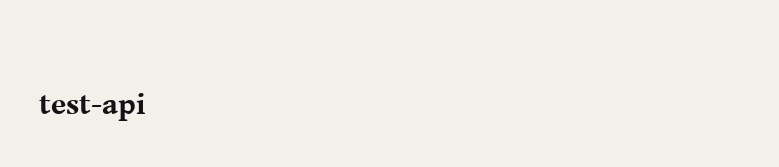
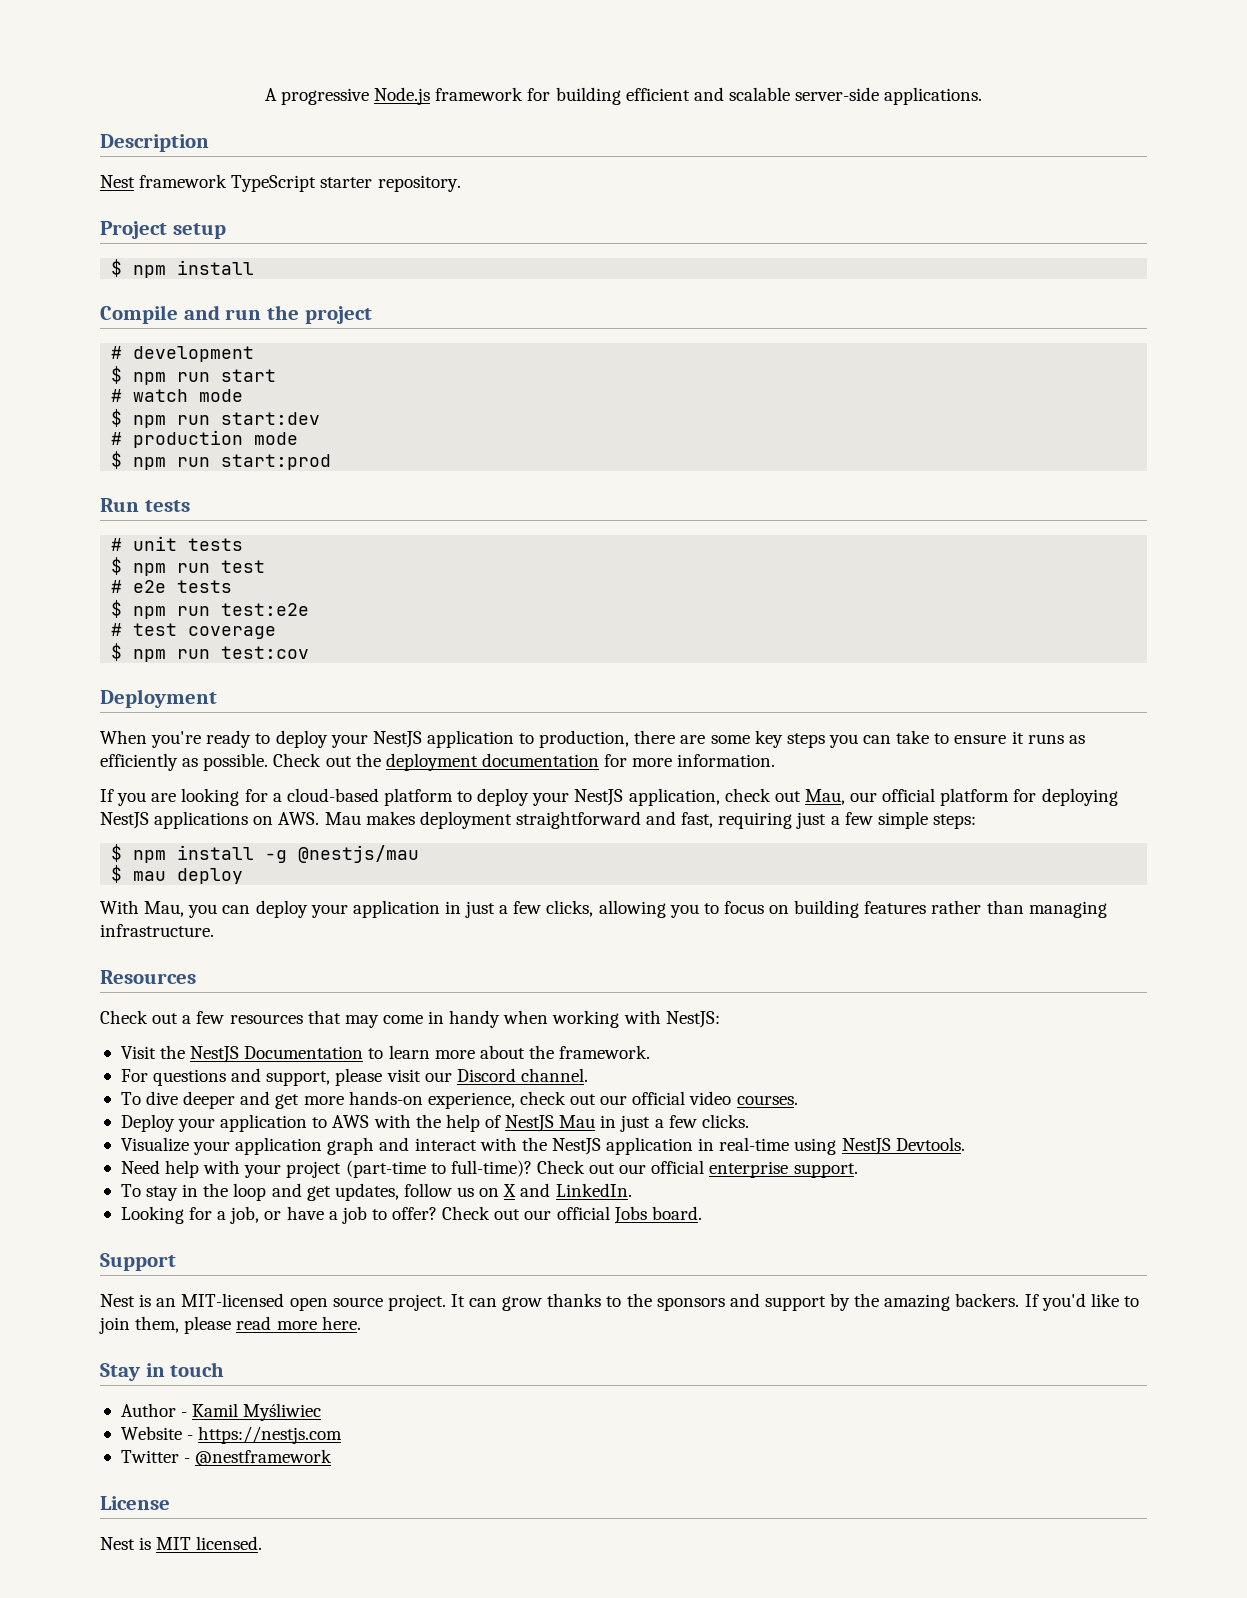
[39,93,146,121] test-api -> [264,87,983,105] [100,134,209,152] [100,174,461,192] [100,221,226,239] [111,259,255,278] [100,305,372,324] [111,346,255,362] [111,366,277,385] [111,389,244,402] [111,409,321,428] [111,430,299,448] [111,451,332,470] [100,498,190,512] [111,536,244,551] [111,557,266,576] [111,580,233,593] [111,600,310,619] [111,623,277,639] [111,643,310,662] [100,689,217,708] [100,730,1085,748] [100,753,776,771] [100,788,1118,806] [100,811,976,829] [111,844,420,863] [111,865,244,884] [100,900,1107,918] [100,924,214,937] [100,970,196,984] [100,1010,720,1028] [120,1045,651,1063] [120,1068,588,1086] [120,1091,798,1109] [120,1114,749,1132] [120,1137,965,1155] [120,1160,858,1178] [120,1183,632,1201] [120,1206,702,1224] [100,1253,176,1271] [100,1293,1139,1311] [99,1316,361,1334] [100,1362,225,1381] [120,1403,322,1421] [120,1426,343,1444] [120,1449,333,1466] [100,1496,170,1510] [100,1536,263,1550] A progressive Node.js framework for building efficient and scalable server-side applications. // Description // Nest framework TypeScript starter repository. // Project setup // $ npm install // Compile and run the project // # development // $ npm run start // # watch mode // $ npm run start:dev // # production mode // $ npm run start:prod // Run tests // # unit tests // $ npm run test // # e2e tests // $ npm run test:e2e // # test coverage // $ npm run test:cov // Deployment // When you're ready to deploy your NestJS application to production, there are some key steps you can take to ensure it runs as efficiently as possible. Check out the deployment documentation for more information. // If you are looking for a cloud-based platform to deploy your NestJS application, check out Mau, our official platform for deploying NestJS applications on AWS. Mau makes deployment straightforward and fast, requiring just a few simple steps: // $ npm install -g @nestjs/mau // $ mau deploy // With Mau, you can deploy your application in just a few clicks, allowing you to focus on building features rather than managing infrastructure. // Resources // Check out a few resources that may come in handy when working with NestJS: // Visit the NestJS Documentation to learn more about the framework. // For questions and support, please visit our Discord channel. // To dive deeper and get more hands-on experience, check out our official video courses. // Deploy your application to AWS with the help of NestJS Mau in just a few clicks. // Visualize your application graph and interact with the NestJS application in real-time using NestJS Devtools. // Need help with your project (part-time to full-time)? Check out our official enterprise support. // To stay in the loop and get updates, follow us on X and LinkedIn. // Looking for a job, or have a job to offer? Check out our official Jobs board. // Support // Nest is an MIT-licensed open source project. It can grow thanks to the sponsors and support by the amazing backers. If you'd like to join them, please read more here. // Stay in touch // Author - Kamil Myśliwiec // Website - https://nestjs.com // Twitter - @nestframework // License // Nest is MIT licensed.

